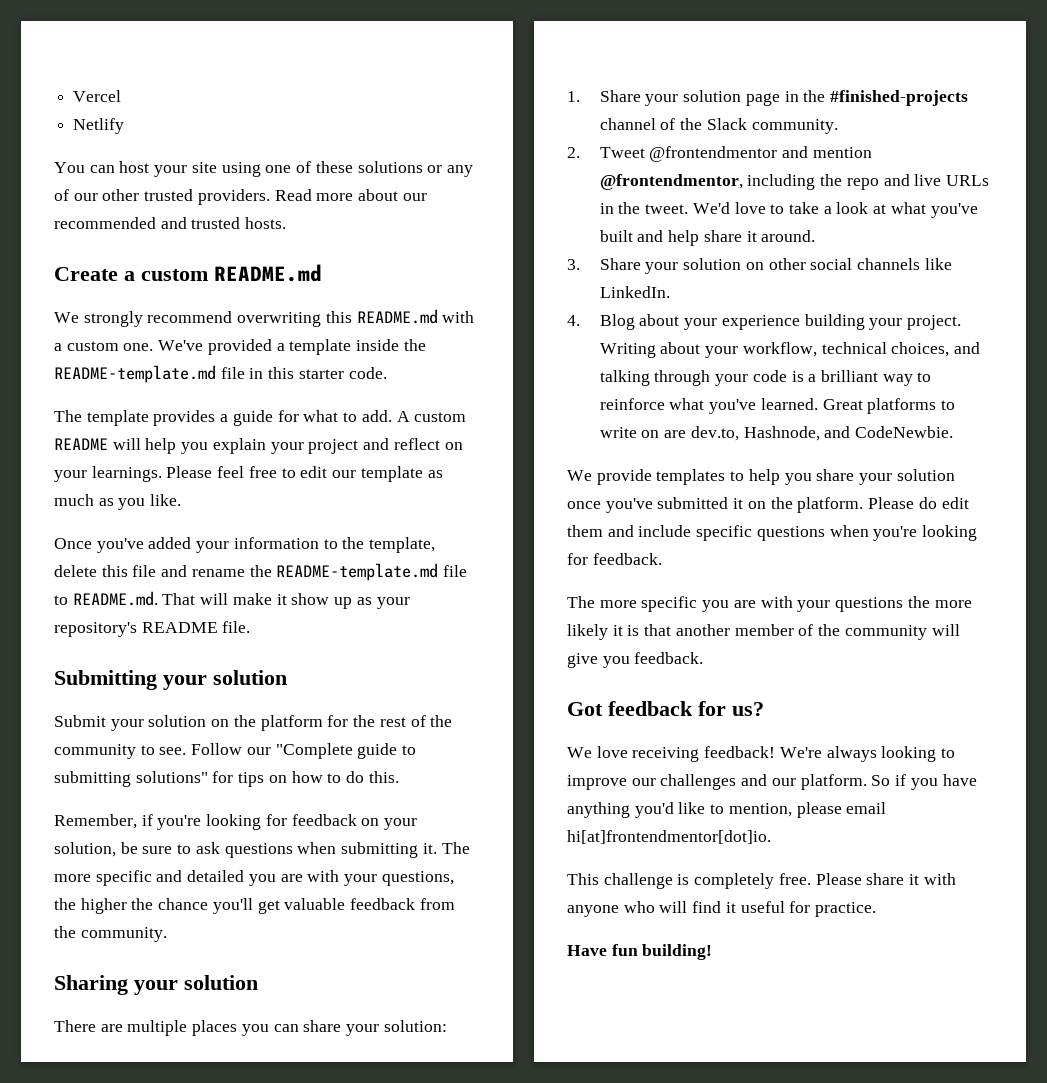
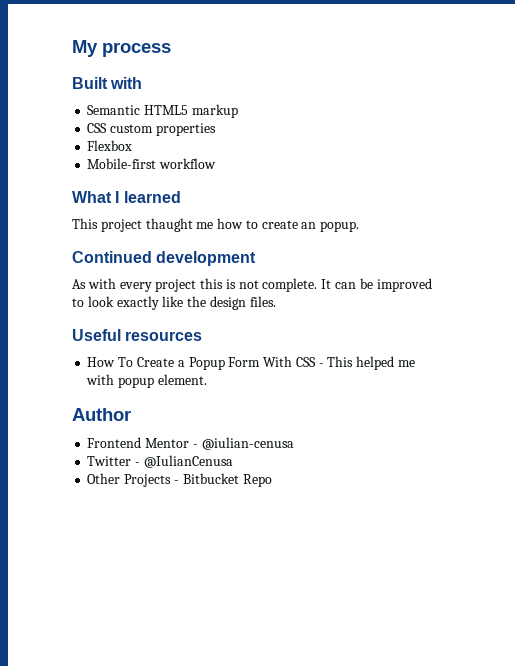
[73,90,122,102] [73,118,125,134] [54,161,473,177] [54,189,427,205] [54,217,287,229] [54,264,322,282] [54,309,475,327] [54,339,426,355] [54,365,387,383] [54,410,467,426] [54,438,463,454] [54,466,443,482] [54,494,182,510] [54,537,436,553] [54,563,468,581] [54,591,410,609] [54,621,251,637] [54,670,287,690] [54,715,453,731] [54,743,417,759] [54,771,399,787] [54,814,418,830] [54,842,470,858] [54,870,454,886] [54,898,455,914] [54,926,167,942] [54,975,258,995] [54,1020,447,1036] [567,90,968,106] [599,118,838,134] [567,146,872,162] [599,174,989,190] [599,202,978,218] [599,230,816,246] [567,258,952,274] [599,286,670,298] [567,314,961,330] [599,342,980,358] [599,370,932,386] [599,398,955,414] [599,426,953,441] [567,469,955,485] [567,497,969,513] [567,525,978,541] [567,553,662,565] [567,596,972,612] [567,624,960,640] [567,652,704,668] [567,701,764,716] [567,746,956,762] [567,774,977,790] [567,802,887,818] [567,830,771,844] [567,873,956,889] [567,901,877,917] [567,944,713,960] Vercel // Netlify // You can host your site using one of these solutions or any of our other trusted providers. Read more about our recommended and trusted hosts. // Create a custom README.md // We strongly recommend overwriting this README.md with a custom one. We've provided a template inside the README-template.md file in this starter code. // The template provides a guide for what to add. A custom README will help you explain your project and reflect on your learnings. Please feel free to edit our template as much as you like. // Once you've added your information to the template, delete this file and rename the README-template.md file to README.md. That will make it show up as your repository's README file. // Submitting your solution // Submit your solution on the platform for the rest of the community to see. Follow our "Complete guide to submitting solutions" for tips on how to do this. // Remember, if you're looking for feedback on your solution, be sure to ask questions when submitting it. The more specific and detailed you are with your questions, the higher the chance you'll get valuable feedback from the community. // Sharing your solution // There are multiple places you can share your solution: // 1. Share your solution page in the #finished-projects channel of the Slack community. // 2. Tweet @frontendmentor and mention @frontendmentor, including the repo and live URLs in the tweet. We'd love to take a look at what you've built and help share it around. // 3. Share your solution on other social channels like LinkedIn. // 4. Blog about your experience building your project. Writing about your workflow, technical choices, and talking through your code is a brilliant way to reinforce what you've learned. Great platforms to write on are dev.to, Hashnode, and CodeNewbie. // We provide templates to help you share your solution once you've submitted it on the platform. Please do edit them and include specific questions when you're looking for feedback. // The more specific you are with your questions the more likely it is that another member of the community will give you feedback. // Got feedback for us? // We love receiving feedback! We're always looking to improve our challenges and our platform. So if you have anything you'd like to mention, please email hi[at]frontendmentor[dot]io. // This challenge is completely free. Please share it with anyone who will find it useful for practice. // Have fun building! -> [72,40,171,57] [72,77,143,89] [87,104,238,118] [87,123,216,136] [87,140,133,151] [87,158,217,169] [72,191,181,203] [72,218,360,232] [72,251,257,266] [72,278,432,292] [72,296,276,310] [72,329,203,341] [87,356,415,370] [86,374,207,388] [72,408,131,421] [87,437,294,450] [87,455,233,468] [87,473,272,487] My process // Built with // Semantic HTML5 markup // CSS custom properties // Flexbox // Mobile-first workflow // What I learned // This project thaught me how to create an popup. // Continued development // As with every project this is not complete. It can be improved to look exactly like the design files. // Useful resources // How To Create a Popup Form With CSS - This helped me with popup element. // Author // Frontend Mentor - @iulian-cenusa // Twitter - @IulianCenusa // Other Projects - Bitbucket Repo

